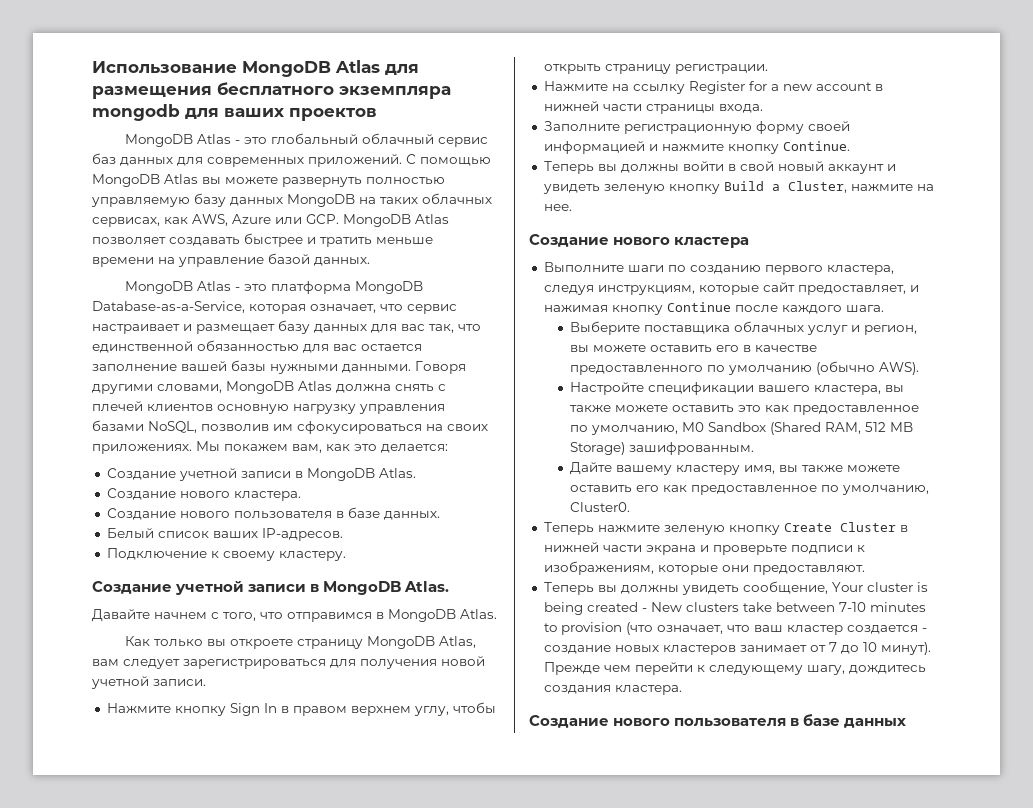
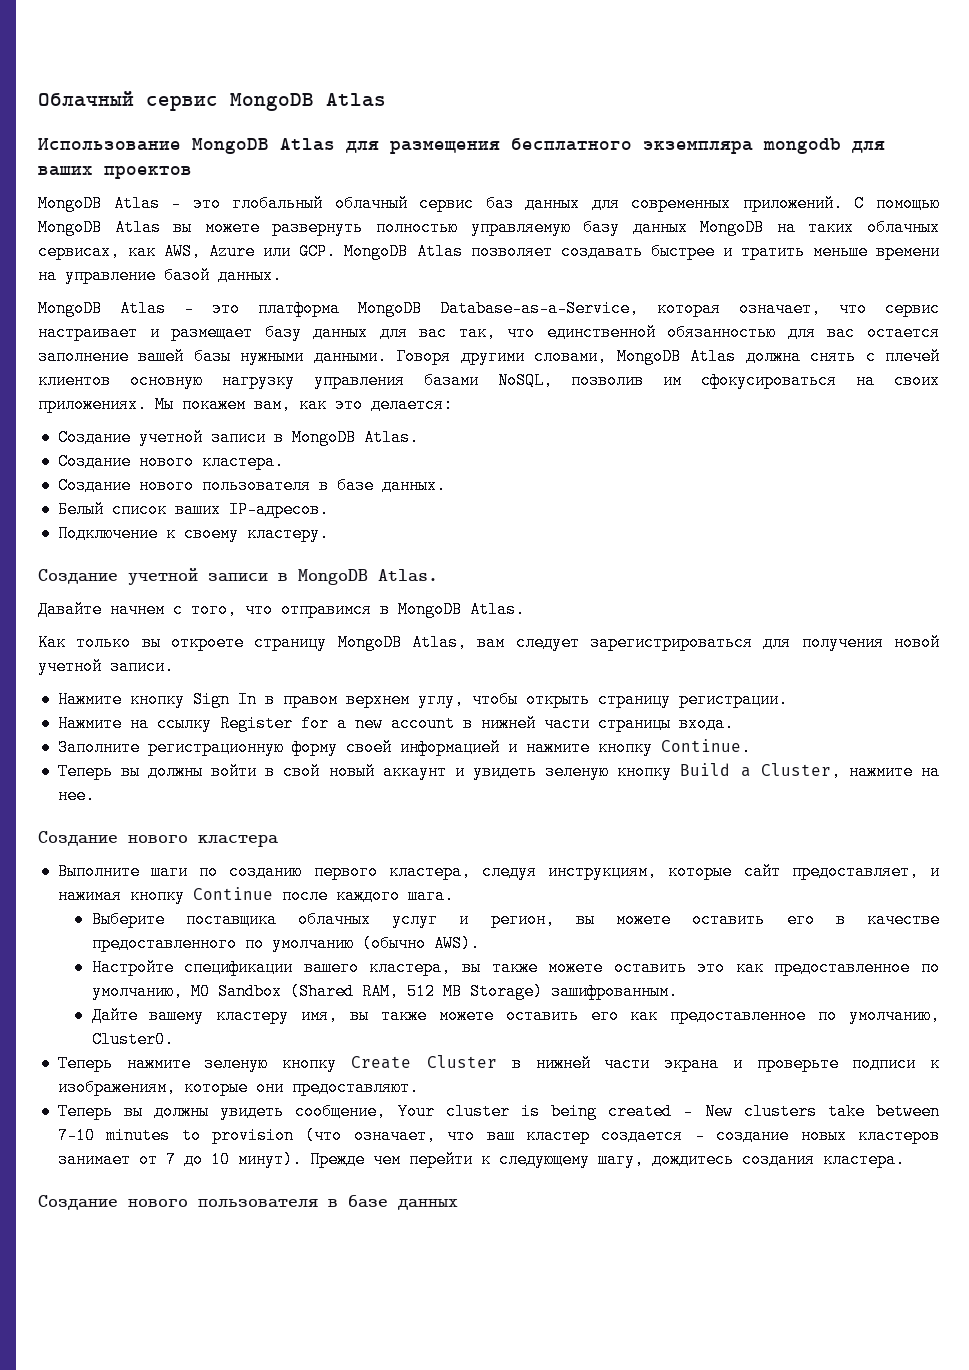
(92, 67) none -> [38,91,386,111] Облачный сервис MongoDB Atlas //

